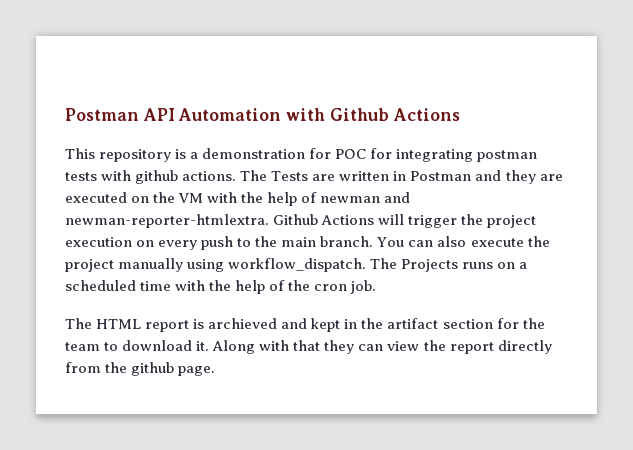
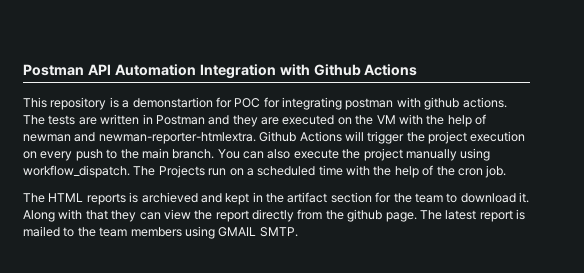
(282, 114) none -> [199,64,276,79] Integration
[202,148,306,159] demonstration -> [132,97,213,108] demonstartion
[65,172,97,181] tests -> (394, 104) none
[271,171,309,181] Tests -> [48,115,76,125] tests
[462,262,494,269] runs -> [208,168,227,176] run
[145,320,190,332] report -> [86,193,126,205] reports
(216, 371) none -> [419,209,525,222] [23,226,298,239] The latest report is mailed to the team members using GMAIL SMTP.

